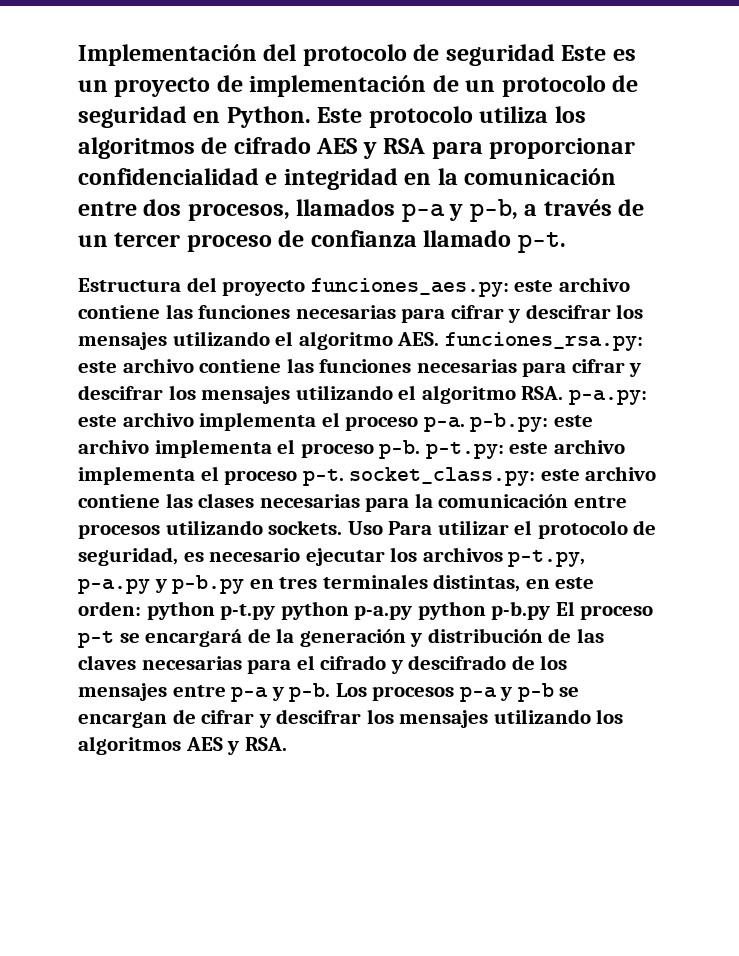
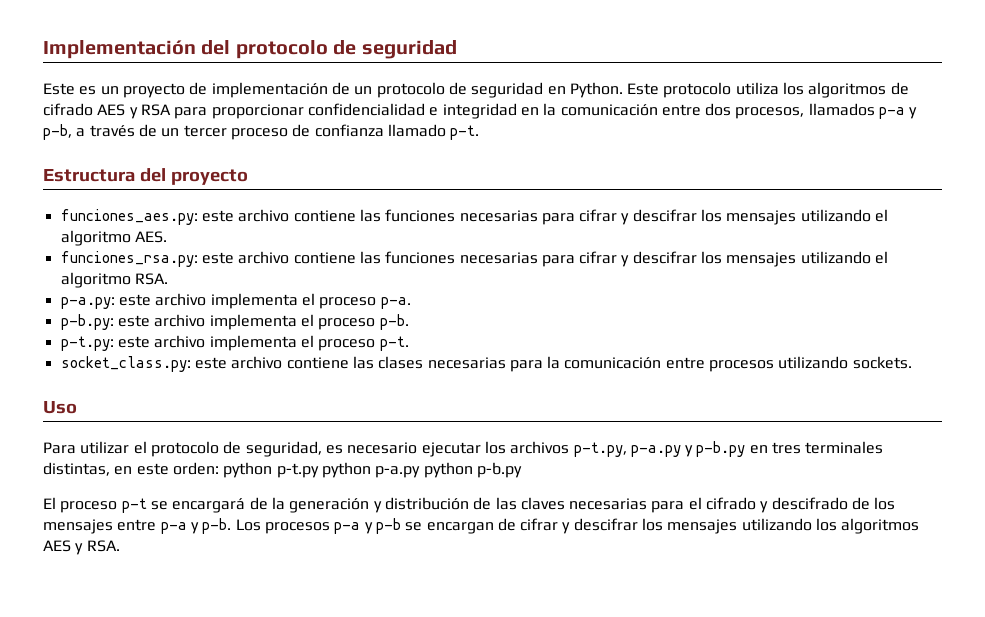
(555, 55) none -> (457, 49) //
(306, 288) none -> (248, 177) //
(440, 339) none -> (167, 237) //
(564, 393) none -> (168, 279) //
(465, 424) none -> (411, 303) //
(421, 449) none -> (409, 322) //
(344, 477) none -> (409, 343) //
(343, 527) none -> (912, 362) //
(383, 528) none -> (77, 407) //
(551, 610) none -> (522, 470) //

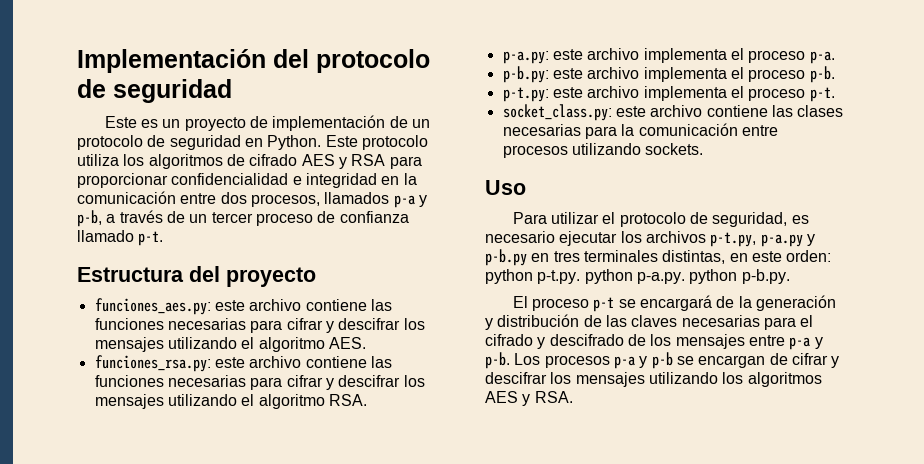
[276,462,522,478] p-t.py python p-a.py python p-b.py -> [537,269,790,284] p-t.py. python p-a.py. python p-b.py.

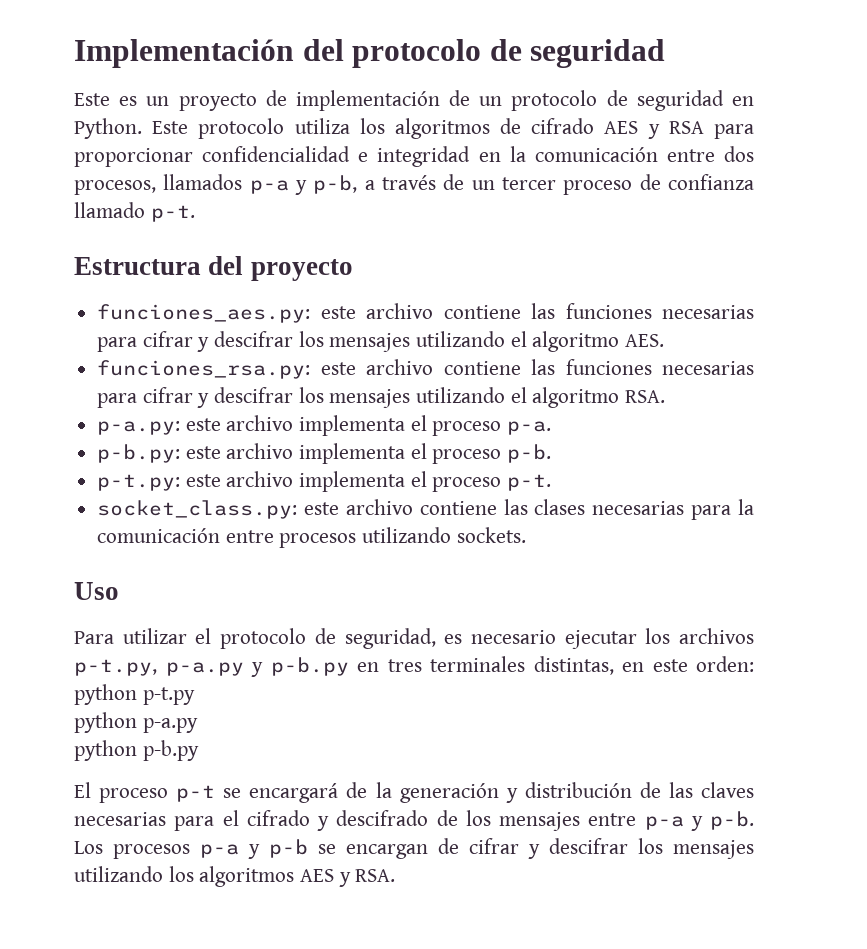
[537,269,790,284] p-t.py. python p-a.py. python p-b.py. -> [142,687,195,705] [74,712,198,733] [74,740,199,761] p-t.py // python p-a.py // python p-b.py

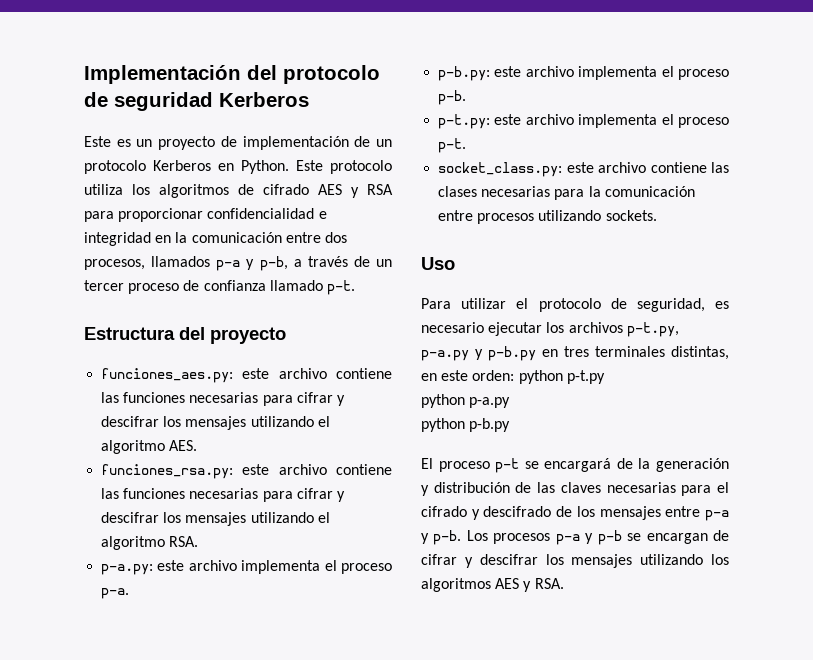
(666, 53) none -> [219,92,309,107] Kerberos
[606,90,724,111] de seguridad -> [153,160,211,171] Kerberos

